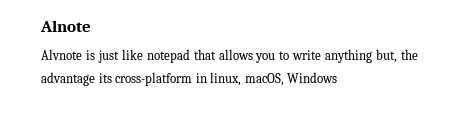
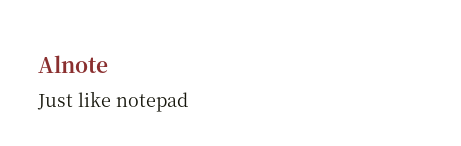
[41,49,419,63] [41,72,338,86] Alvnote is just like notepad that allows you to write anything but, the advantage its cross-platform in linux, macOS, Windows -> [37,91,188,112] Just like notepad

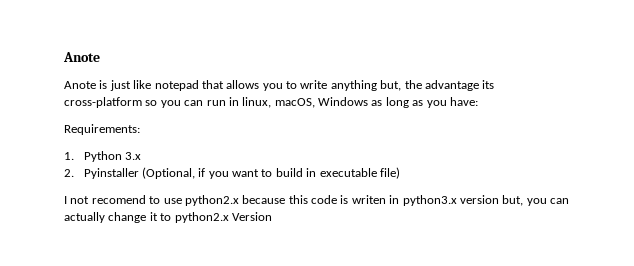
[38,55,108,73] [37,91,188,112] Alnote // Just like notepad -> [63,52,100,62] [64,80,495,91] [64,97,478,108] [64,124,140,135] [64,151,141,162] [64,167,400,179] [64,195,569,206] [64,212,272,223] Anote // Anote is just like notepad that allows you to write anything but, the advantage its cross-platform so you can run in linux, macOS, Windows as long as you have: // Requirements: // 1. Python 3.x // 2. Pyinstaller (Optional, if you want to build in executable file) // I not recomend to use python2.x because this code is writen in python3.x version but, you can actually change it to python2.x Version

